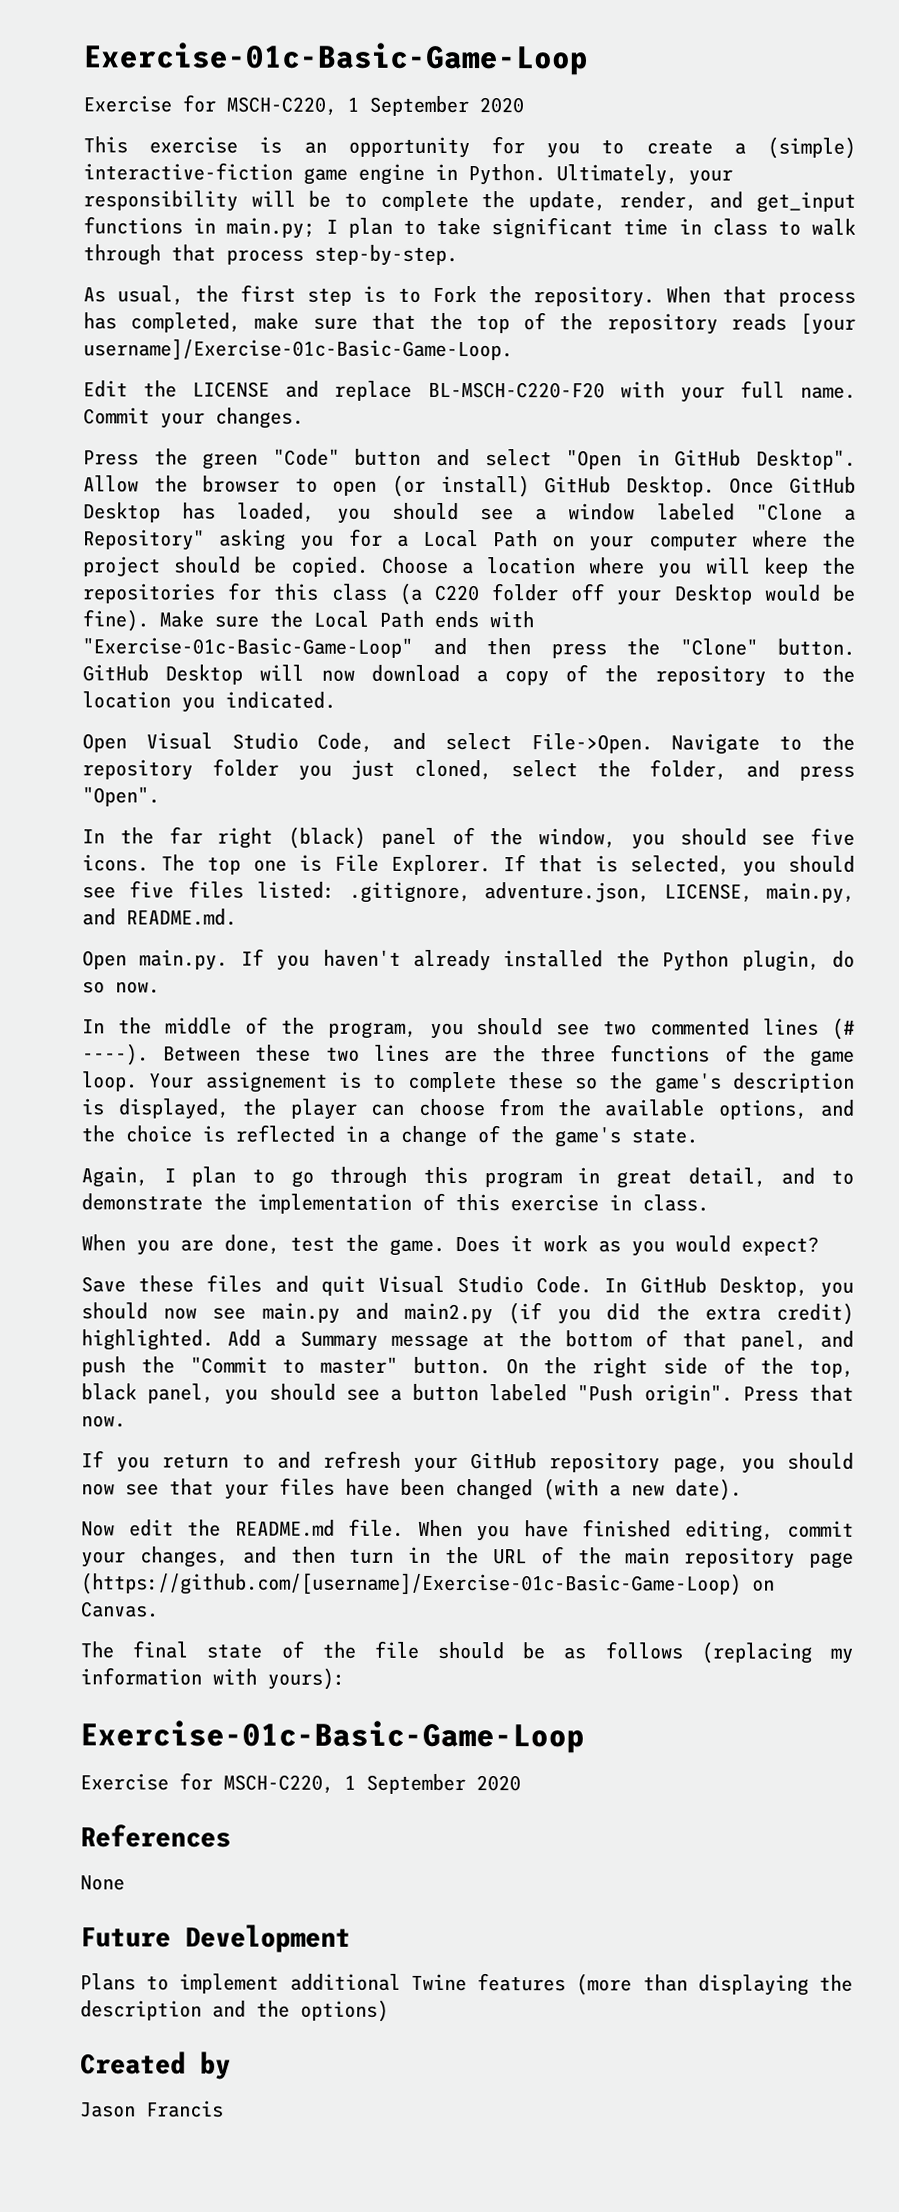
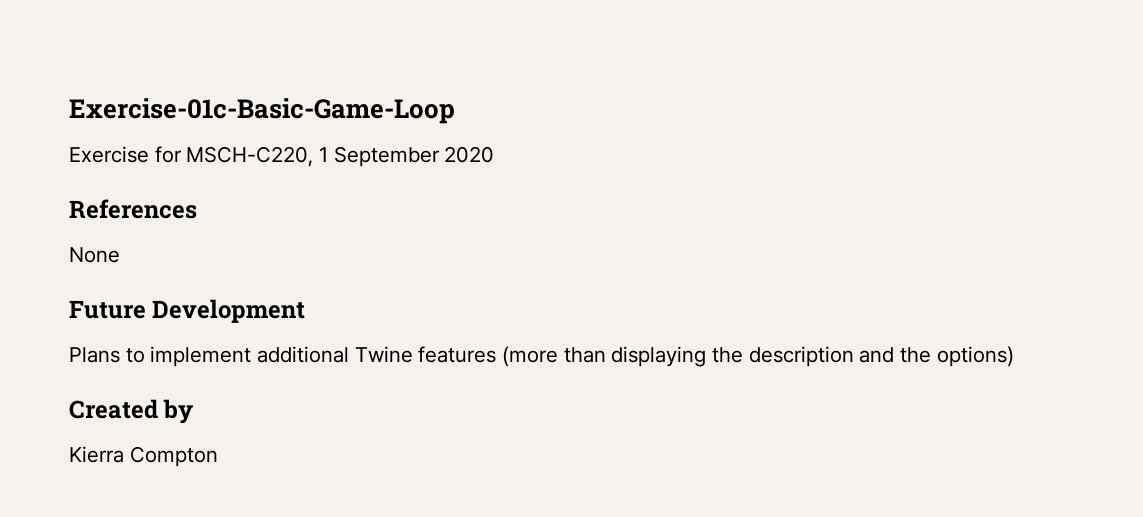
[83,42,589,76] [83,94,524,117] [83,136,857,159] [83,162,733,186] [83,190,856,213] [83,216,856,240] [83,244,458,267] [83,284,857,308] [83,312,856,335] [83,338,513,362] [83,380,856,403] [83,407,304,429] [83,448,857,470] [83,474,857,498] [83,502,856,524] [83,528,856,552] [83,556,856,579] [82,582,856,606] [82,609,534,632] [82,637,855,659] [82,664,855,687] [82,691,336,713] [82,732,856,755] [82,758,856,781] [82,786,160,807] [82,826,855,850] [82,854,855,877] [82,880,855,904] [82,908,237,926] [82,948,855,972] [82,981,160,994] [82,1016,855,1040] [82,1043,855,1067] [82,1071,855,1094] [81,1098,855,1120] [81,1124,698,1148] [81,1166,854,1189] [81,1192,709,1214] [81,1234,819,1257] [81,1274,854,1298] [81,1302,854,1325] [81,1329,854,1352] [81,1356,854,1379] [81,1383,854,1406] [81,1415,126,1428] [81,1450,854,1474] [81,1477,742,1501] [81,1518,854,1542] [81,1546,855,1569] [81,1572,775,1596] [81,1601,159,1618] [80,1640,853,1664] [80,1667,345,1690] [80,1720,585,1754] [80,1772,521,1795] Exercise-01c-Basic-Game-Loop // Exercise for MSCH-C220, 1 September 2020 // This exercise is an opportunity for you to create a (simple) interactive-fiction game engine in Python. Ultimately, your responsibility will be to complete the update, render, and get_input functions in main.py; I plan to take significant time in class to walk through that process step-by-step. // As usual, the first step is to Fork the repository. When that process has completed, make sure that the top of the repository reads [your username]/Exercise-01c-Basic-Game-Loop. // Edit the LICENSE and replace BL-MSCH-C220-F20 with your full name. Commit your changes. // Press the green "Code" button and select "Open in GitHub Desktop". Allow the browser to open (or install) GitHub Desktop. Once GitHub Desktop has loaded, you should see a window labeled "Clone a Repository" asking you for a Local Path on your computer where the project should be copied. Choose a location where you will keep the repositories for this class (a C220 folder off your Desktop would be fine). Make sure the Local Path ends with "Exercise-01c-Basic-Game-Loop" and then press the "Clone" button. GitHub Desktop will now download a copy of the repository to the location you indicated. // Open Visual Studio Code, and select File->Open. Navigate to the repository folder you just cloned, select the folder, and press "Open". // In the far right (black) panel of the window, you should see five icons. The top one is File Explorer. If that is selected, you should see five files listed: .gitignore, adventure.json, LICENSE, main.py, and README.md. // Open main.py. If you haven't already installed the Python plugin, do so now. // In the middle of the program, you should see two commented lines (# ----). Between these two lines are the three functions of the game loop. Your assignement is to complete these so the game's description is displayed, the player can choose from the available options, and the choice is reflected in a change of the game's state. // Again, I plan to go through this program in great detail, and to demonstrate the implementation of this exercise in class. // When you are done, test the game. Does it work as you would expect? // Save these files and quit Visual Studio Code. In GitHub Desktop, you should now see main.py and main2.py (if you did the extra credit) highlighted. Add a Summary message at the bottom of that panel, and push the "Commit to master" button. On the right side of the top, black panel, you should see a button labeled "Push origin". Press that now. // If you return to and refresh your GitHub repository page, you should now see that your files have been changed (with a new date). // Now edit the README.md file. When you have finished editing, commit your changes, and then turn in the URL of the main repository page (https://github.com/[username]/Exercise-01c-Basic-Game-Loop) on Canvas. // The final state of the file should be as follows (replacing my information with yours): // Exercise-01c-Basic-Game-Loop // Exercise for MSCH-C220, 1 September 2020 -> [69,98,455,124] [69,146,495,167] Exercise-01c-Basic-Game-Loop // Exercise for MSCH-C220, 1 September 2020
[80,2100,224,2118] Jason Francis -> [69,446,218,467] Kierra Compton

